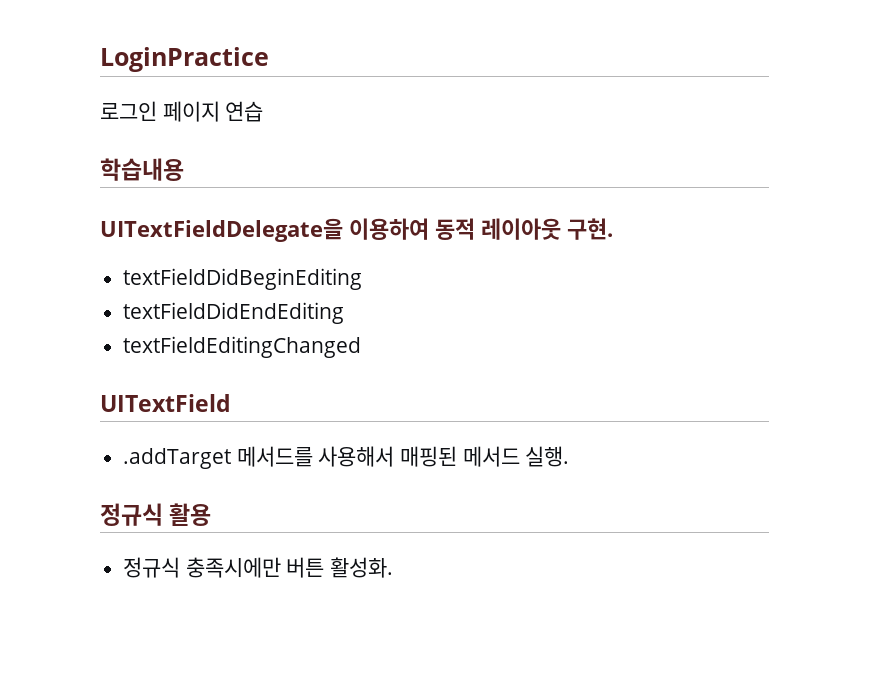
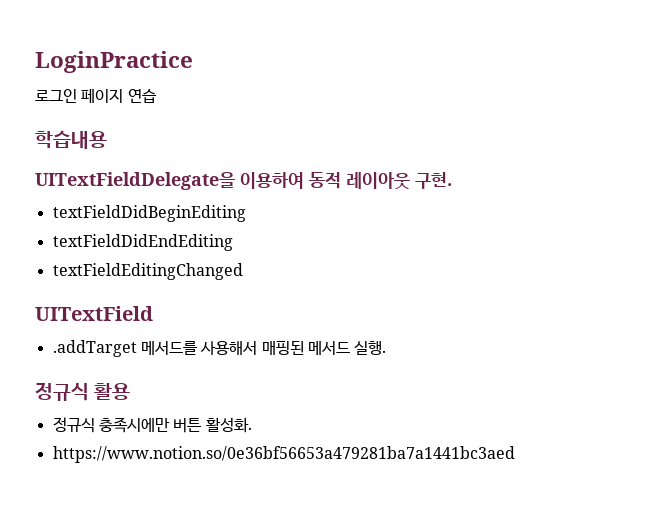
(394, 567) none -> [52,446,515,463] // https://www.notion.so/0e36bf56653a479281ba7a1441bc3aed

